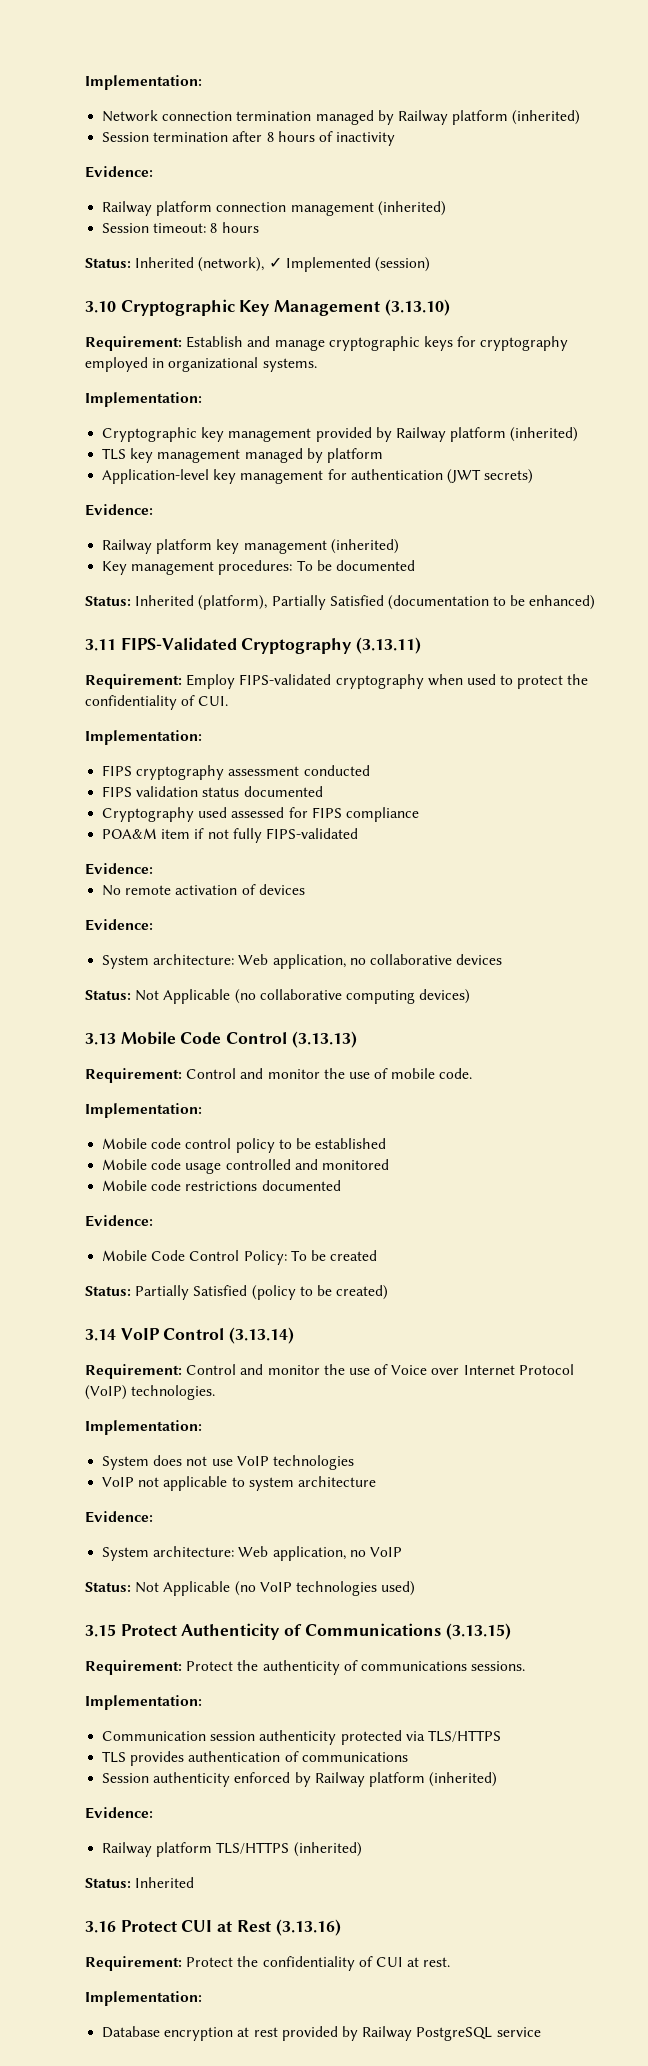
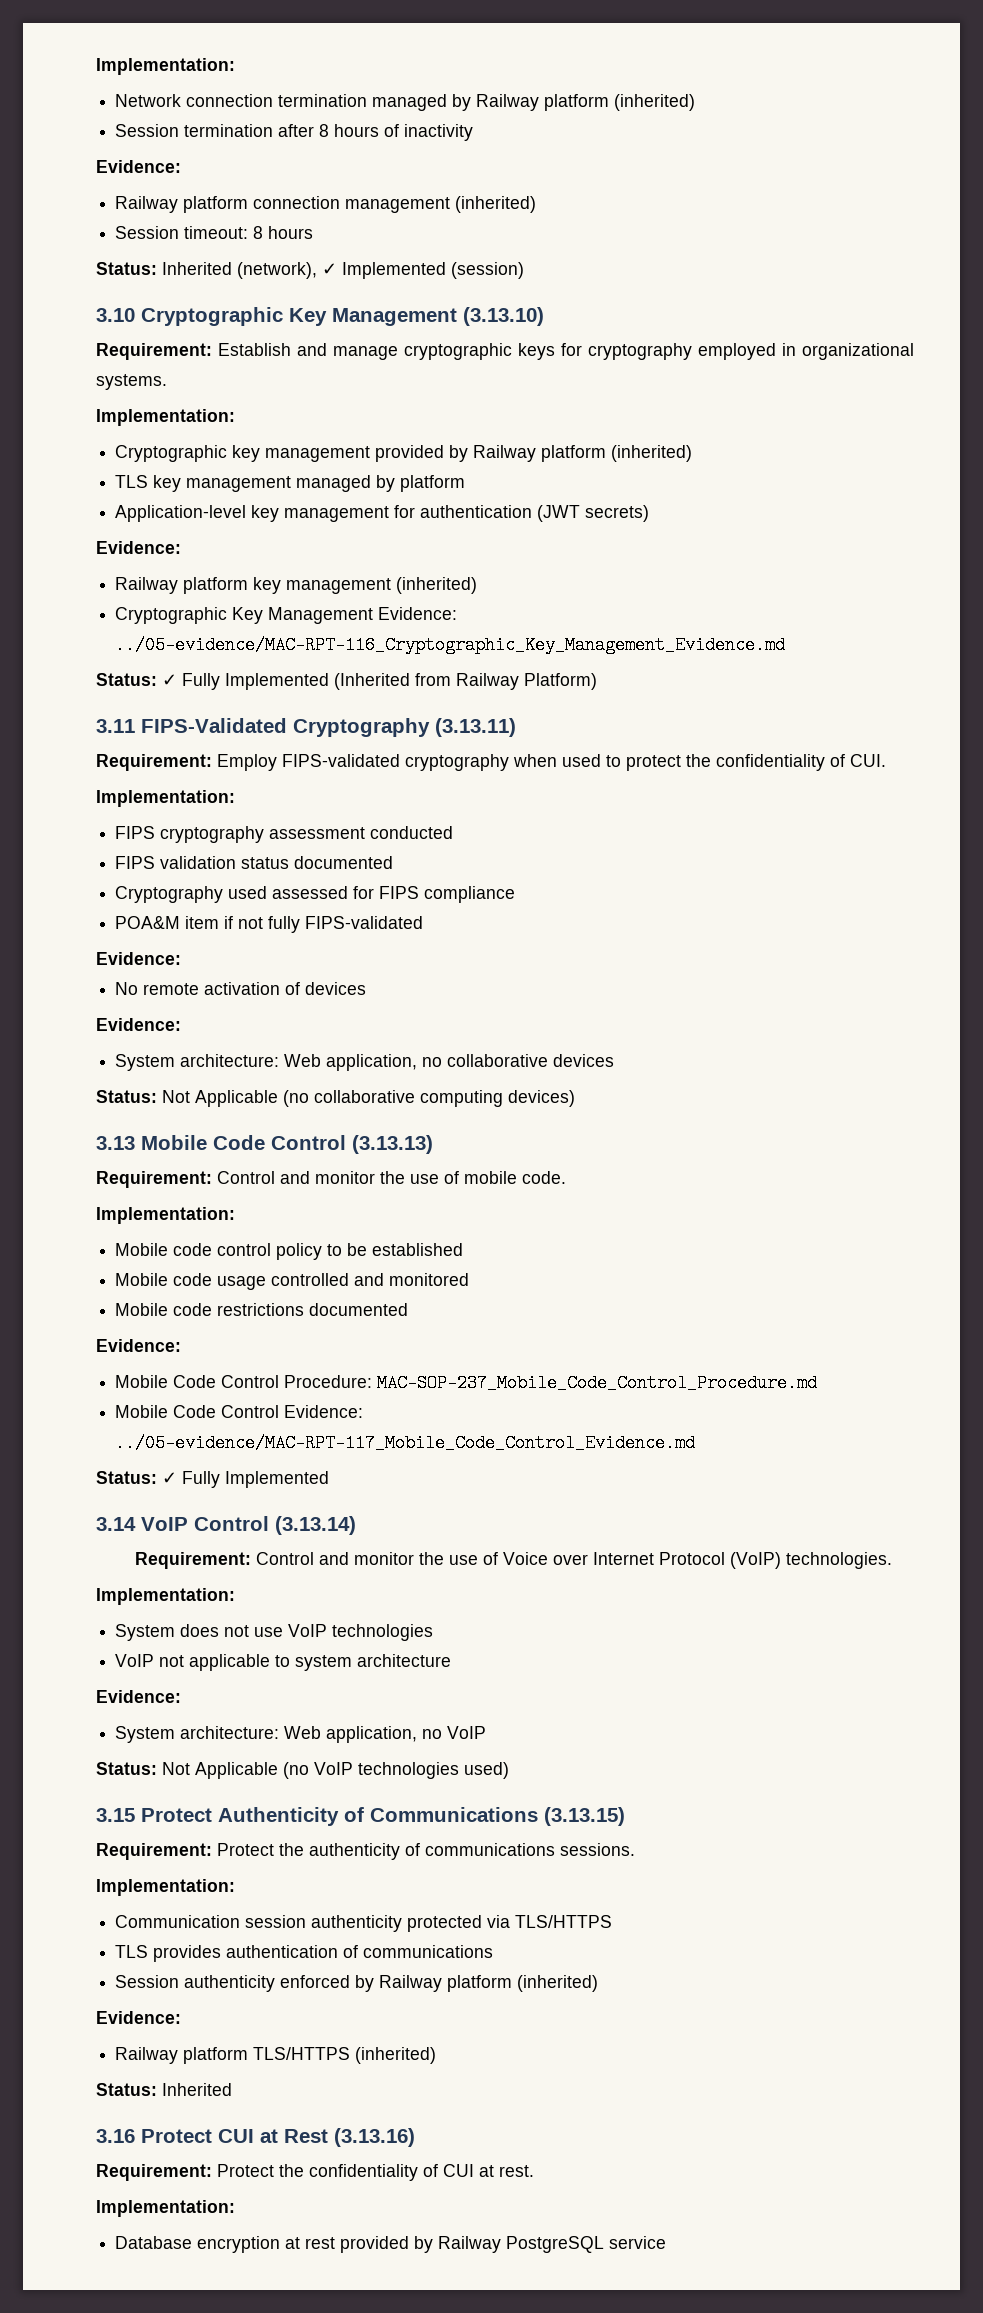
[102,560,415,575] [85,595,596,610] Key management procedures: To be documented // Status: Inherited (platform), Partially Satisfied (documentation to be enhanced) -> [115,607,458,624] [115,636,786,654] [96,673,597,690] Cryptographic Key Management Evidence: ../05-evidence/MAC-RPT-116_Cryptographic_Key_Management_Evidence.md // Status: ✓ Fully Implemented (Inherited from Railway Platform)
[243,1250,378,1265] [85,1285,389,1300] Policy: To be created // Status: Partially Satisfied (policy to be created) -> [284,1374,818,1392] [115,1405,364,1418] [115,1434,696,1452] [96,1471,329,1488] Procedure: MAC-SOP-237_Mobile_Code_Control_Procedure.md // Mobile Code Control Evidence: ../05-evidence/MAC-RPT-117_Mobile_Code_Control_Evidence.md // Status: ✓ Fully Implemented

